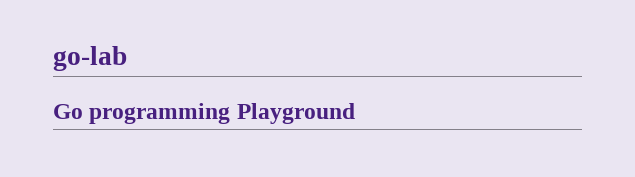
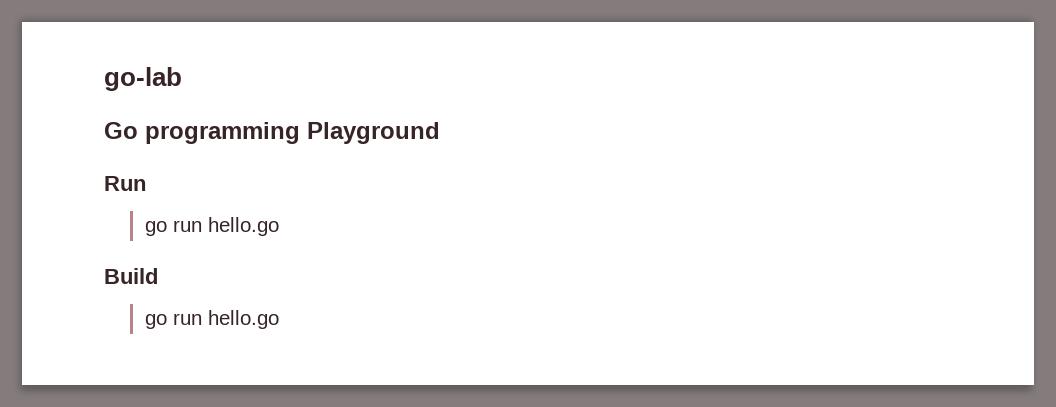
(355, 113) none -> [104,176,146,191] [144,217,279,236] [104,268,158,284] [144,310,279,329] // Run // go run hello.go // Build // go run hello.go

